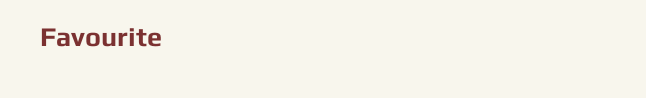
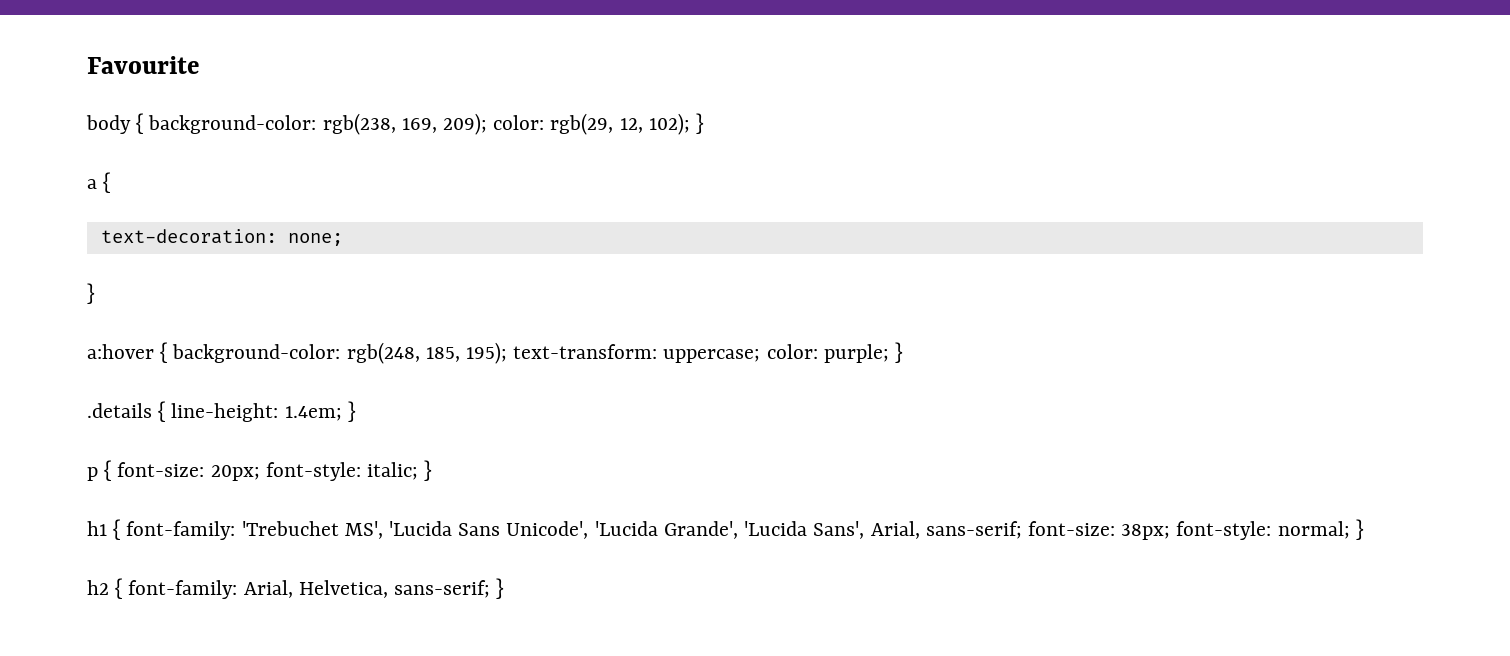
(162, 37) none -> [86,113,705,135] [87,172,112,193] [100,229,343,246] [87,283,95,304] [87,342,904,364] [87,401,356,422] [87,460,433,481] [87,519,1364,540] [87,578,505,599] // body { background-color: rgb(238, 169, 209); color: rgb(29, 12, 102); } // a { // text-decoration: none; // } // a:hover { background-color: rgb(248, 185, 195); text-transform: uppercase; color: purple; } // .details { line-height: 1.4em; } // p { font-size: 20px; font-style: italic; } // h1 { font-family: 'Trebuchet MS', 'Lucida Sans Unicode', 'Lucida Grande', 'Lucida Sans', Arial, sans-serif; font-size: 38px; font-style: normal; } // h2 { font-family: Arial, Helvetica, sans-serif; }

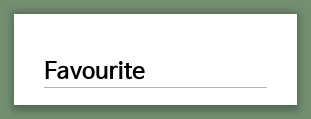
[86,113,705,135] [87,172,112,193] [100,229,343,246] [87,283,95,304] [87,342,904,364] [87,401,356,422] [87,460,433,481] [87,519,1364,540] [87,578,505,599] // body { background-color: rgb(238, 169, 209); color: rgb(29, 12, 102); } // a { // text-decoration: none; // } // a:hover { background-color: rgb(248, 185, 195); text-transform: uppercase; color: purple; } // .details { line-height: 1.4em; } // p { font-size: 20px; font-style: italic; } // h1 { font-family: 'Trebuchet MS', 'Lucida Sans Unicode', 'Lucida Grande', 'Lucida Sans', Arial, sans-serif; font-size: 38px; font-style: normal; } // h2 { font-family: Arial, Helvetica, sans-serif; } -> (145, 70) none

